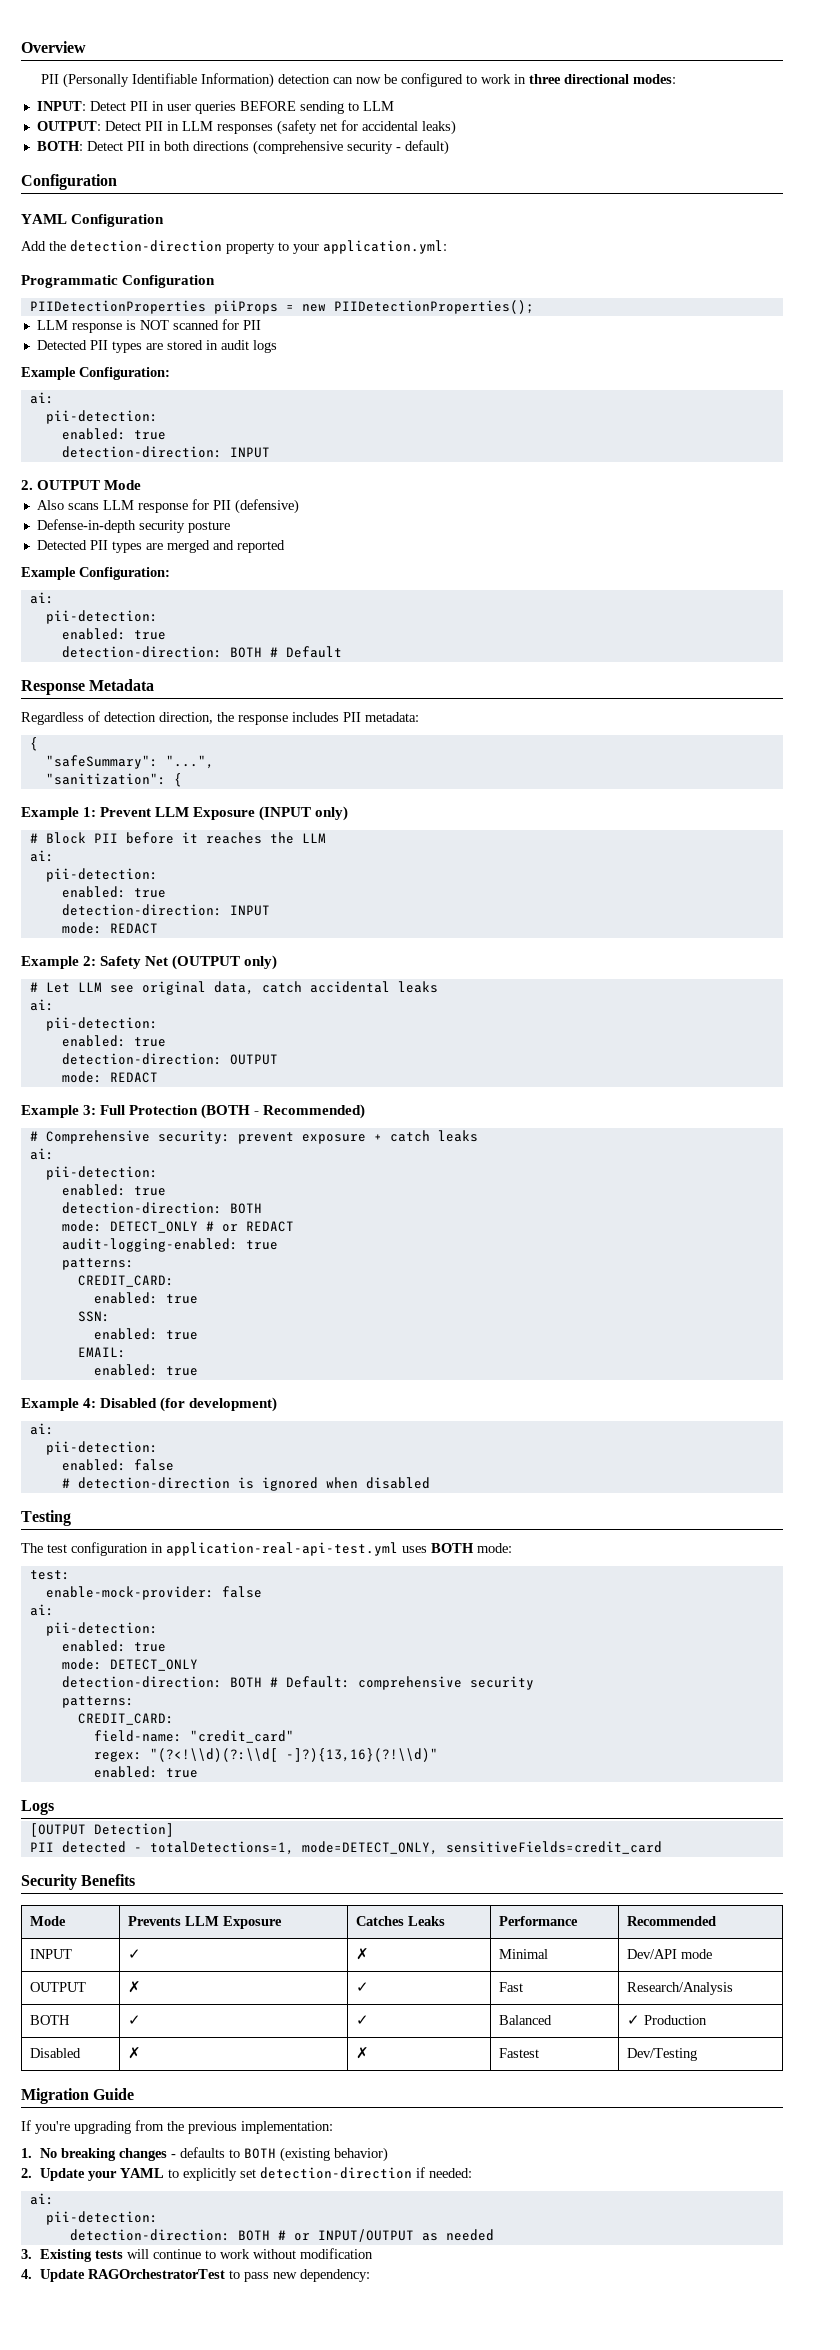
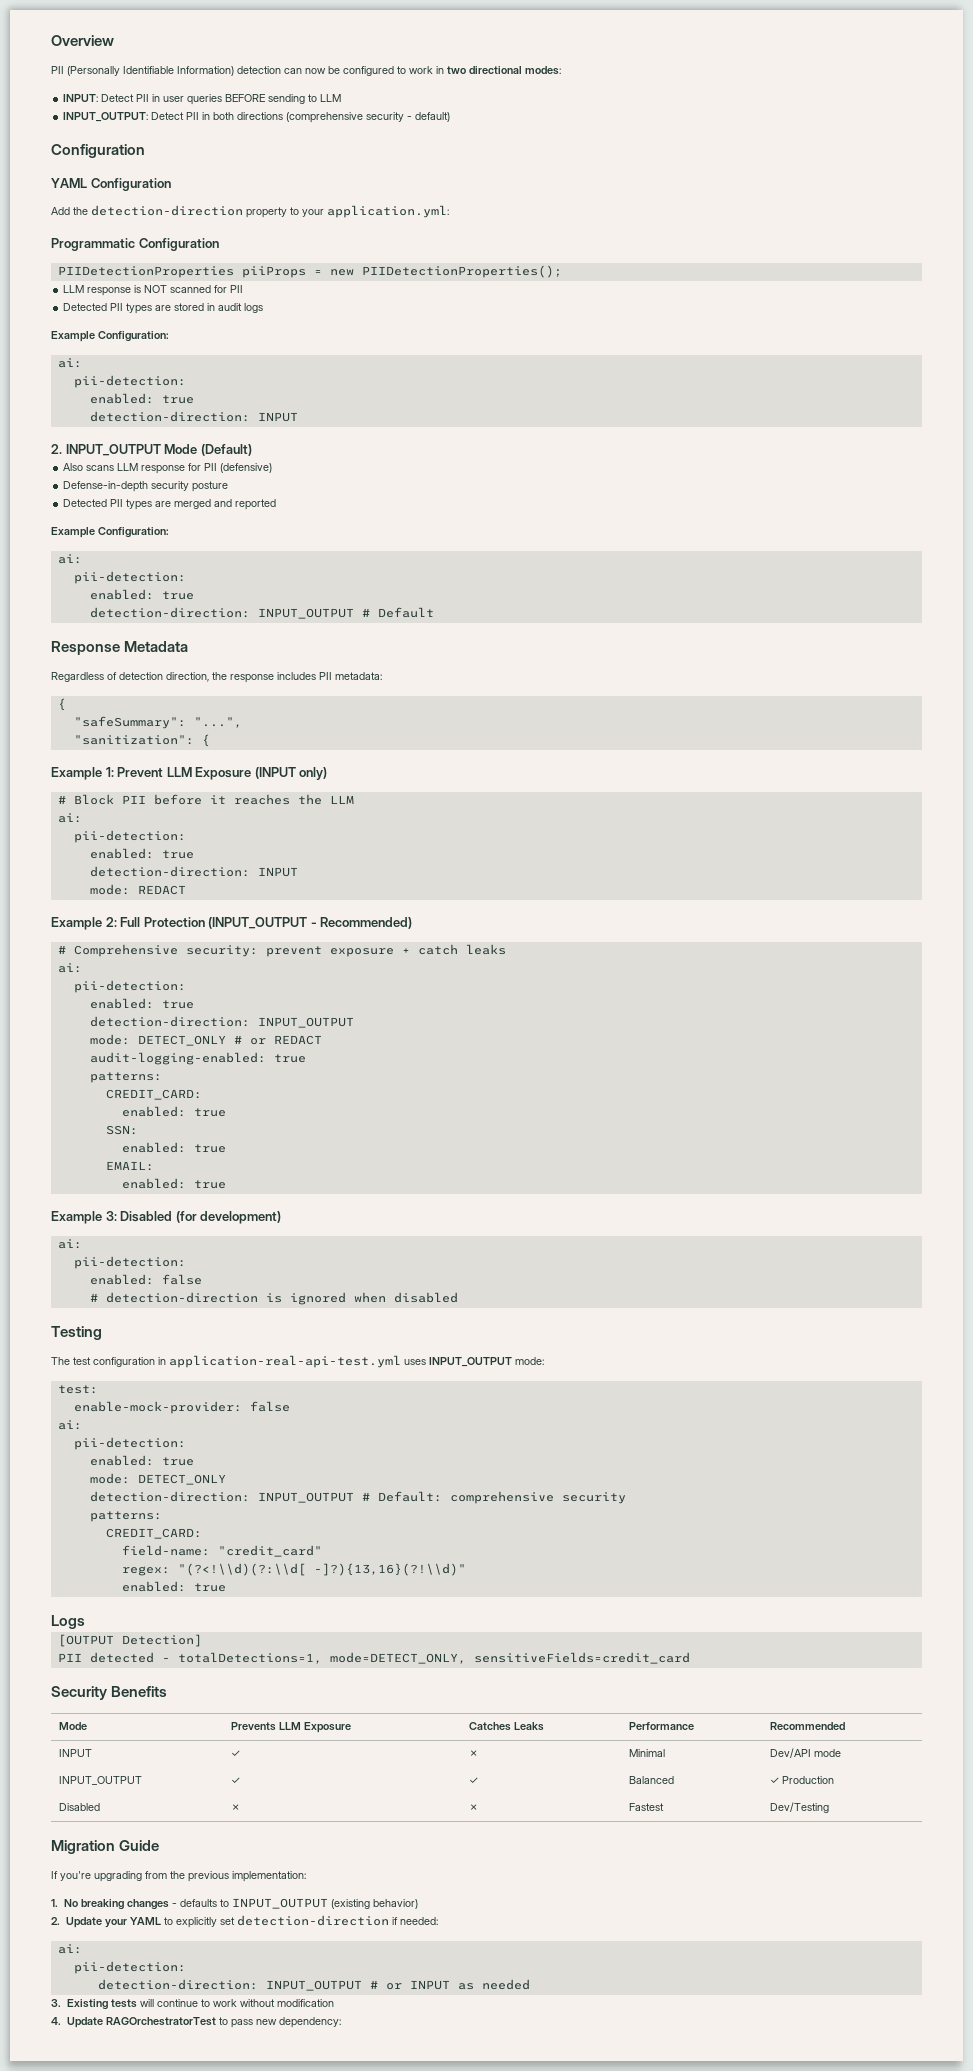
[529,74,562,84] three -> [447,66,466,74] two
[36,120,456,135] [36,141,83,151] OUTPUT: Detect PII in LLM responses (safety net for accidental leaks) // BOTH: -> [63,112,149,122] INPUT_OUTPUT:
[37,480,142,490] OUTPUT Mode -> [65,444,252,456] INPUT_OUTPUT Mode (Default)
[229,647,262,658] BOTH -> [257,608,354,619] INPUT_OUTPUT
[100,955,278,970] [29,981,438,995] [29,999,54,1011] [45,1017,158,1031] [61,1035,166,1047] [61,1053,278,1065] [61,1071,158,1083] [21,1105,97,1118] Safety Net (OUTPUT only) // # Let LLM see original data, catch accidental leaks // ai: // pii-detection: // enabled: true // detection-direction: OUTPUT // mode: REDACT // Example 3: -> (117, 922) none
[201,1104,251,1119] (BOTH -> [208,917,308,929] (INPUT_OUTPUT
[229,1203,262,1214] BOTH -> [257,1017,354,1028] INPUT_OUTPUT
[83,1398,97,1408] 4: -> [105,1211,117,1221] 3:
[431,1543,474,1553] BOTH -> [429,1357,512,1367] INPUT_OUTPUT
[229,1677,262,1688] BOTH -> [257,1492,354,1503] INPUT_OUTPUT
[30,1982,87,1992] [128,1981,142,1993] [356,1982,370,1992] [499,1982,524,1992] [627,1982,734,1995] [30,2015,71,2025] OUTPUT | ✗ | ✓ | Fast | Research/Analysis // BOTH -> [58,1776,142,1785] INPUT_OUTPUT
[243,2148,276,2159] BOTH -> [231,1898,328,1909] INPUT_OUTPUT
[237,2229,414,2242] BOTH # or INPUT/OUTPUT -> [265,1980,450,1991] INPUT_OUTPUT # or INPUT

